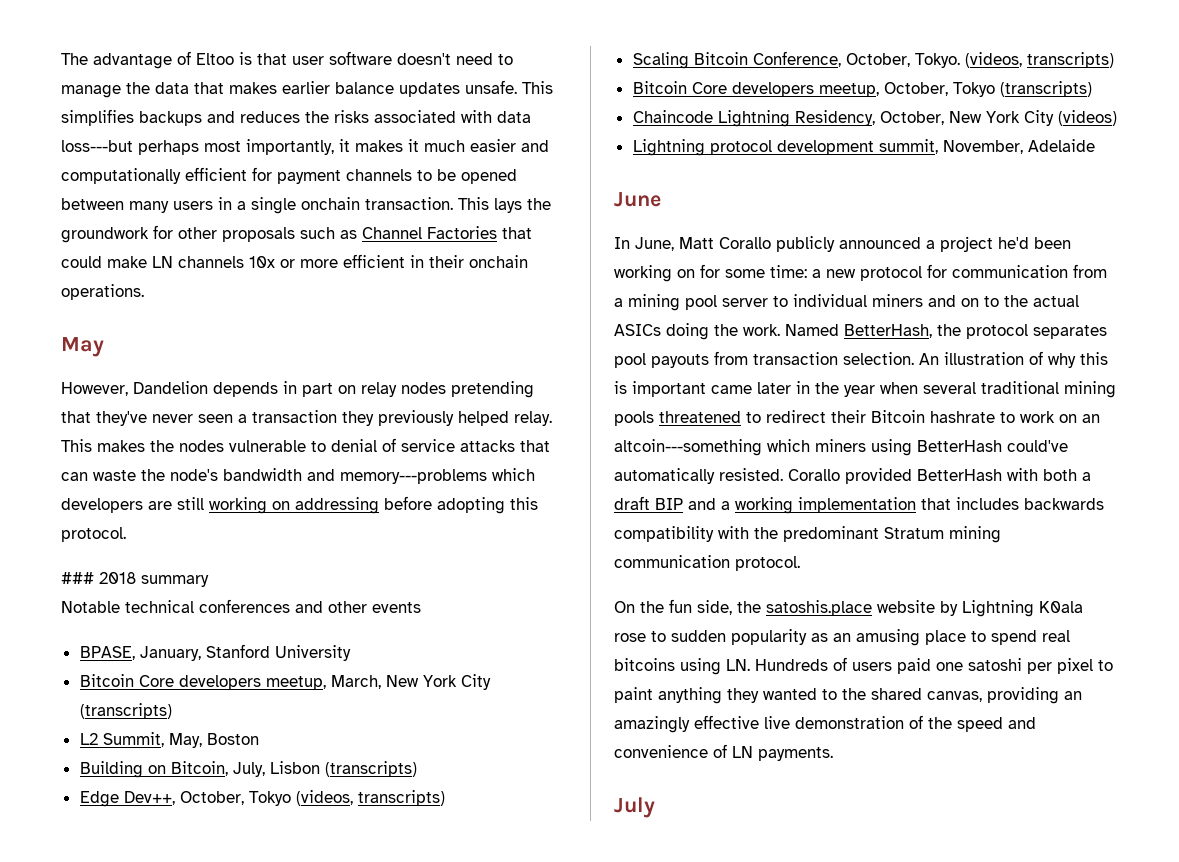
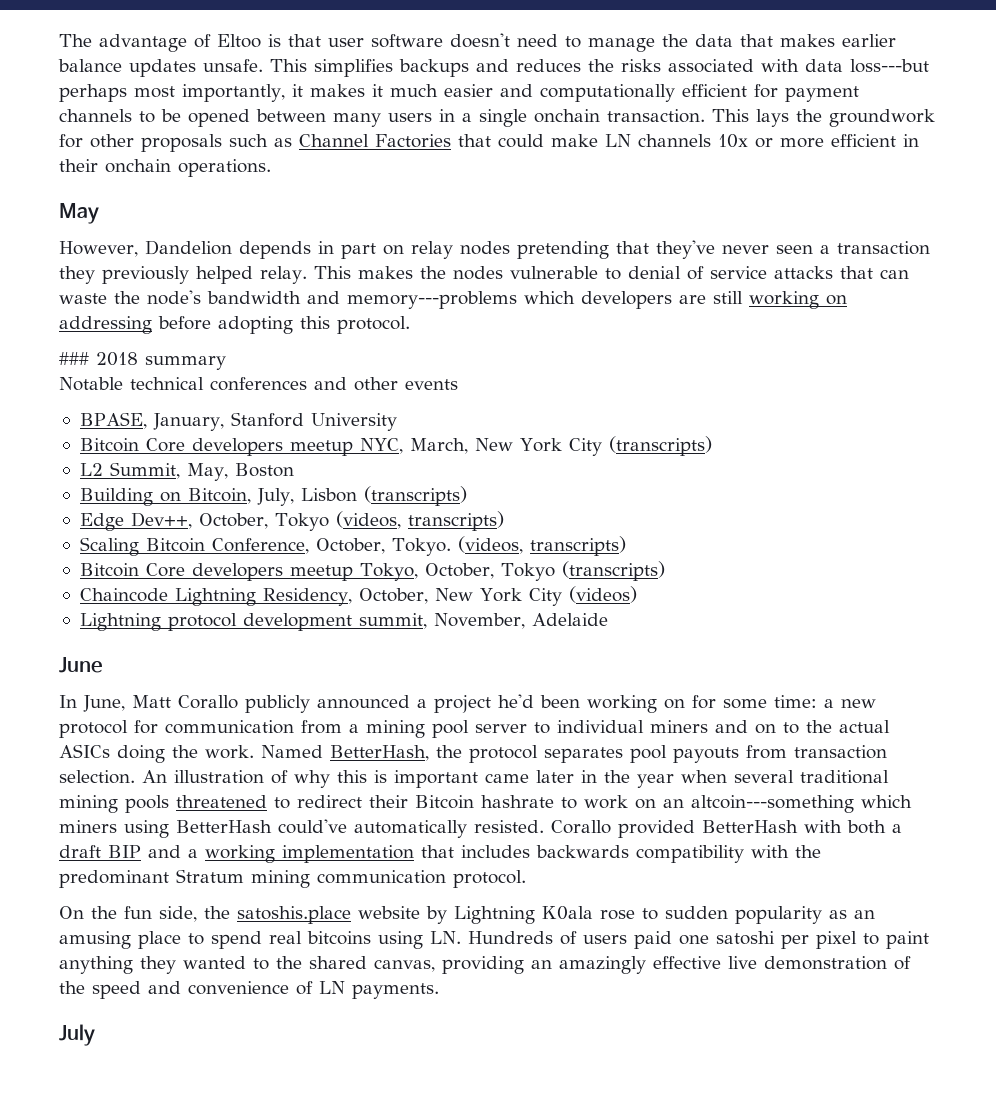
[265,676,326,690] meetup, -> [289,438,403,456] meetup NYC,
[818,83,879,97] meetup, -> [289,563,418,581] meetup Tokyo,

